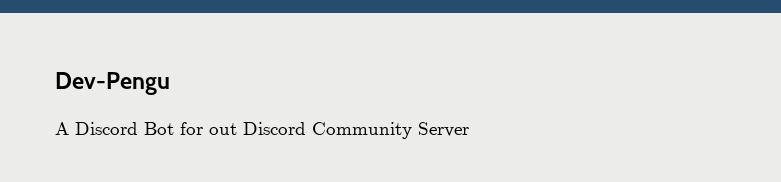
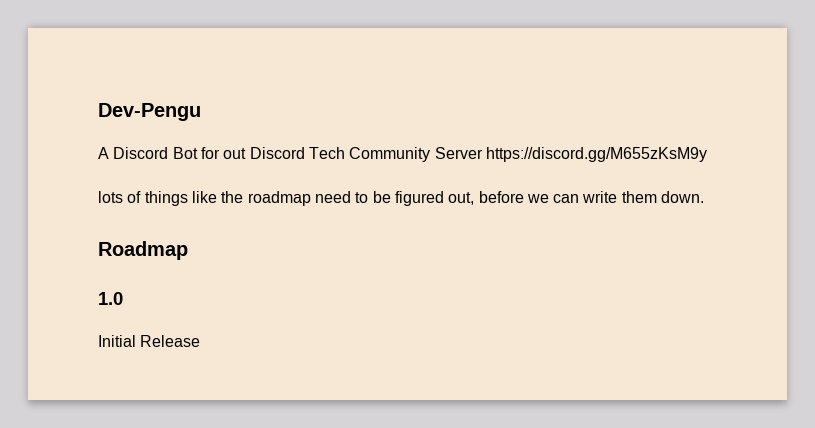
(306, 128) none -> [308,147,345,159] Tech
(469, 129) none -> [485,147,707,162] [98,191,705,206] [98,241,188,260] [98,292,123,305] [98,335,201,347] https://discord.gg/M655zKsM9y // lots of things like the roadmap need to be figured out, before we can write them down. // Roadmap // 1.0 // Initial Release

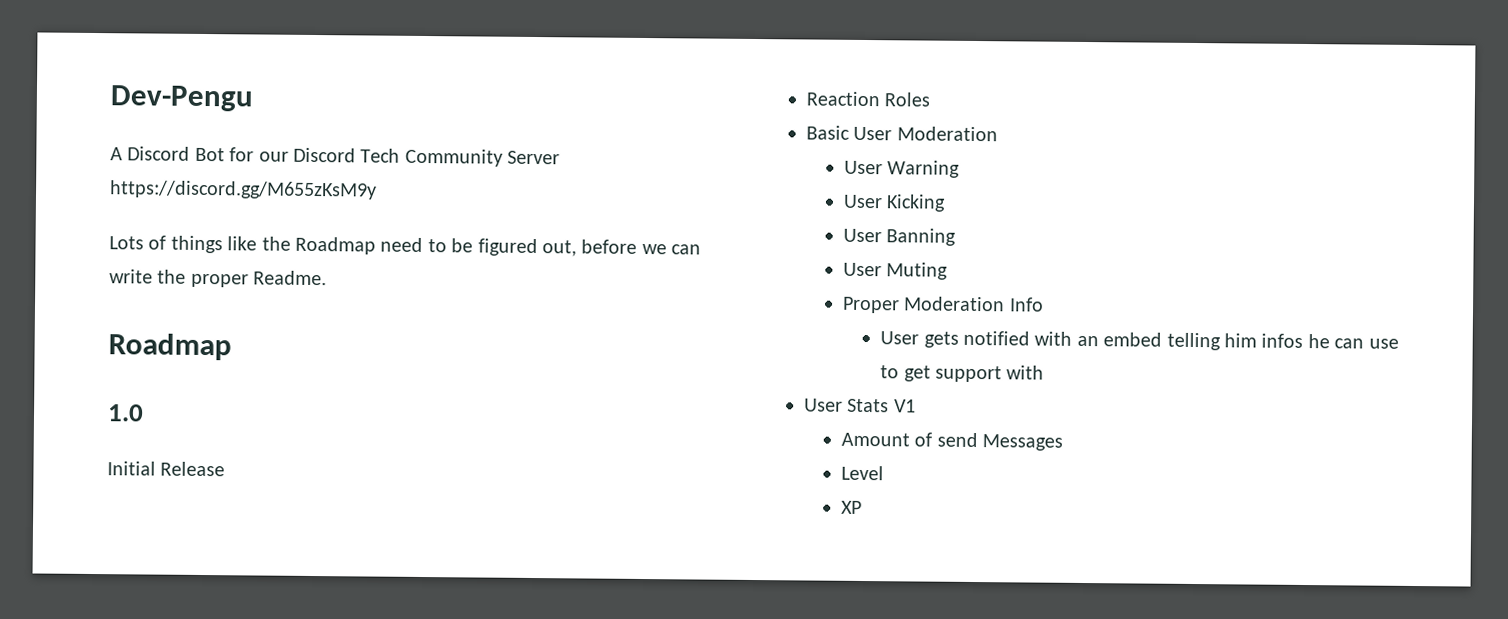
[223,148,247,159] out -> [258,151,289,162] our
[98,191,123,203] lots -> [109,236,144,250] Lots
[247,191,311,206] roadmap -> [295,236,376,255] Roadmap
[621,191,705,203] them down. -> [157,269,328,288] the proper Readme.
(201, 341) none -> [806,91,931,107] [806,125,998,142] [844,160,961,178] [843,194,947,212] [843,228,957,246] [843,262,949,280] [842,296,1044,314] [880,330,1399,351] [880,365,1045,383] [804,398,916,413] [841,432,1064,451] [841,465,885,481] [841,500,863,514] // Reaction Roles // Basic User Moderation // User Warning // User Kicking // User Banning // User Muting // Proper Moderation Info // User gets notified with an embed telling him infos he can use to get support with // User Stats V1 // Amount of send Messages // Level // XP

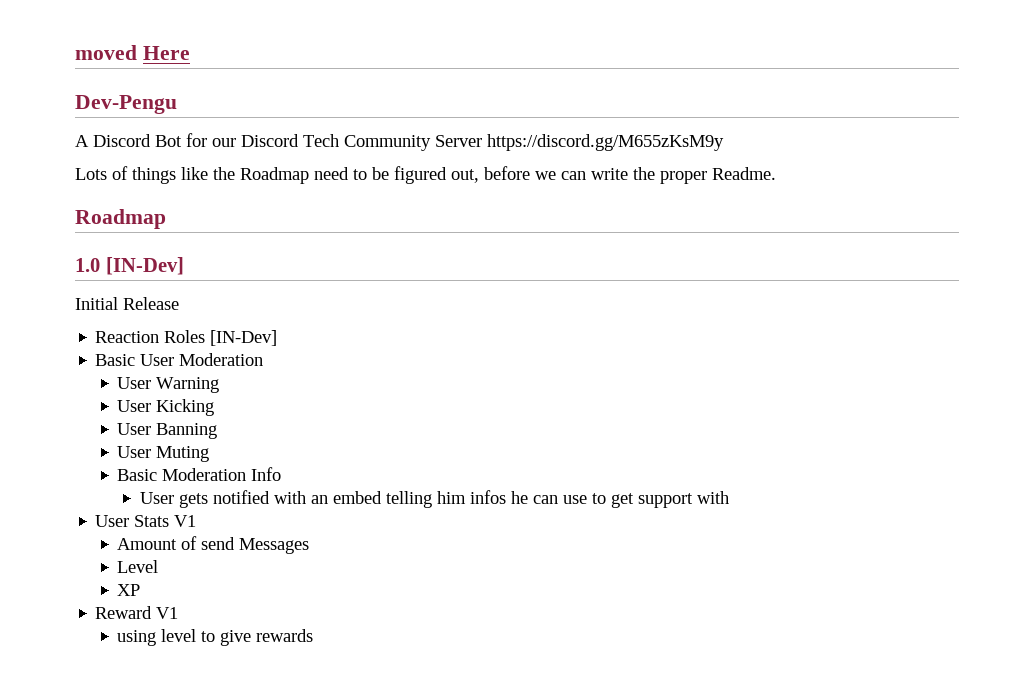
(110, 98) none -> [75,45,190,60] moved Here //
(144, 413) none -> [105,257,184,275] [IN-Dev]
(931, 99) none -> [210,330,278,346] [IN-Dev]
[842,296,901,314] Proper -> [117,469,158,481] Basic
(863, 507) none -> [95,606,179,619] [117,629,314,646] // Reward V1 // using level to give rewards

